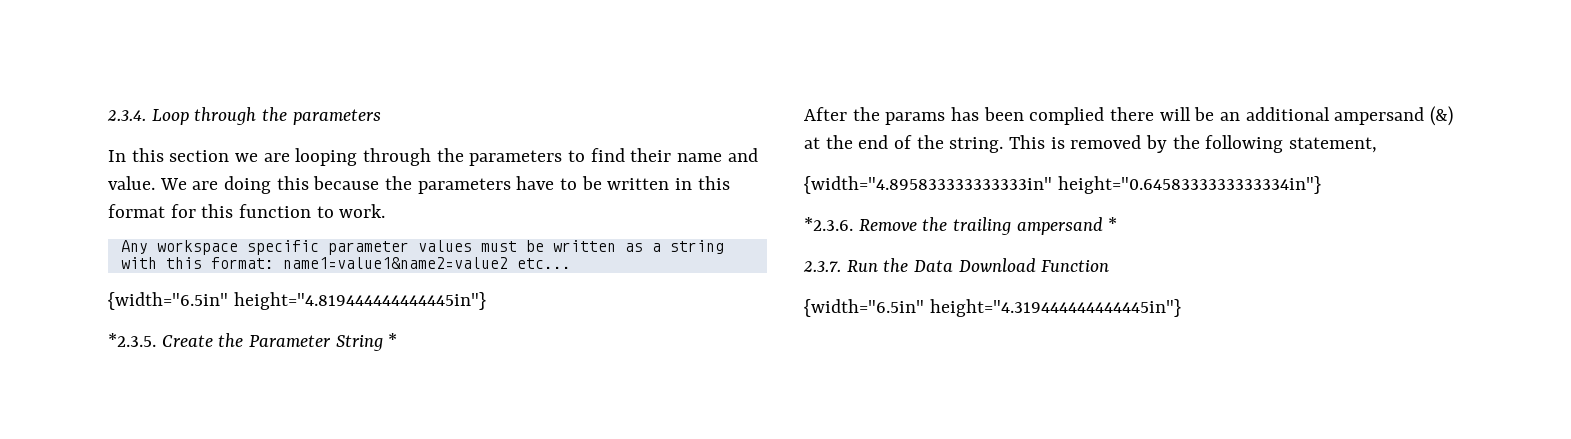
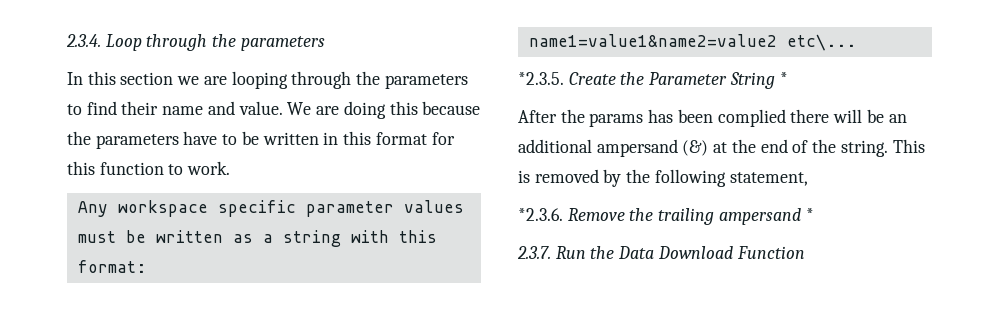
[282,257,571,269] [108,292,486,310] name1=value1&name2=value2 etc... // {width="6.5in" height="4.819444444444445in"} -> [528,34,856,51] // name1=value1&name2=value2 etc\...
[804,176,1321,194] // {width="4.895833333333333in" height="0.6458333333333334in"} -> (808, 179) none
[804,299,1181,317] // {width="6.5in" height="4.319444444444445in"} -> (805, 252) none

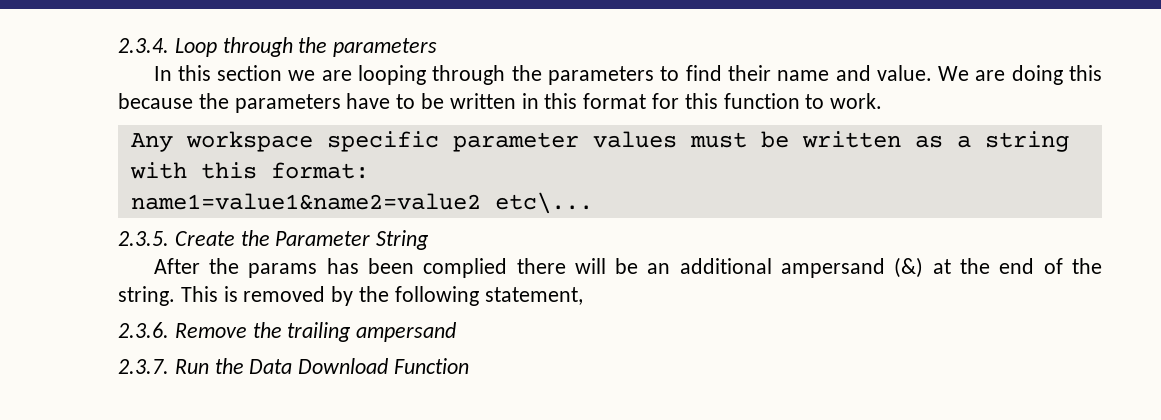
[518,72,564,85] *2.3.5. -> [118,231,169,246] 2.3.5.
[779,72,788,85] * -> (430, 240) none
[518,208,563,221] *2.3.6. -> [118,322,169,338] 2.3.6.
[805,208,814,221] * -> (457, 332) none

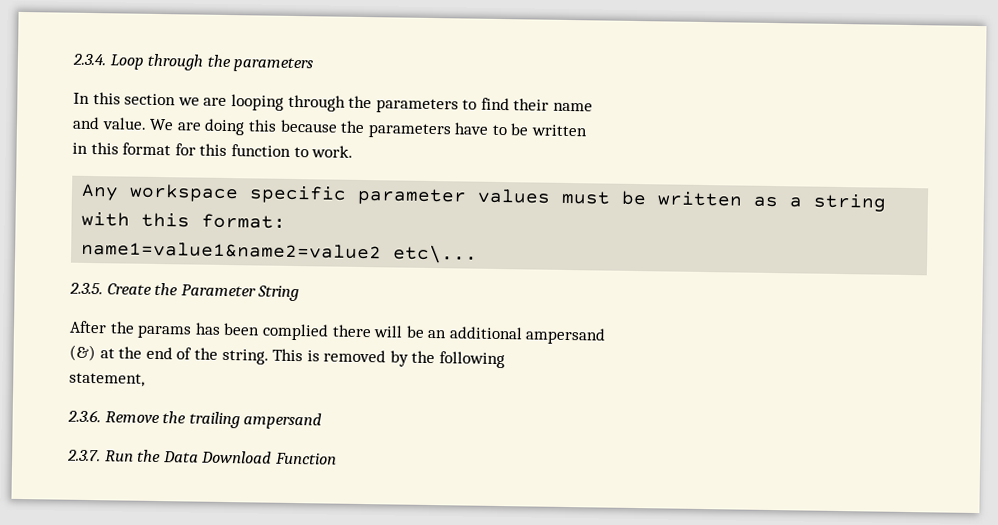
(830, 75) none -> (594, 107) //
(516, 101) none -> (589, 130) //
(886, 268) none -> (607, 336) //
(479, 296) none -> (506, 360) //

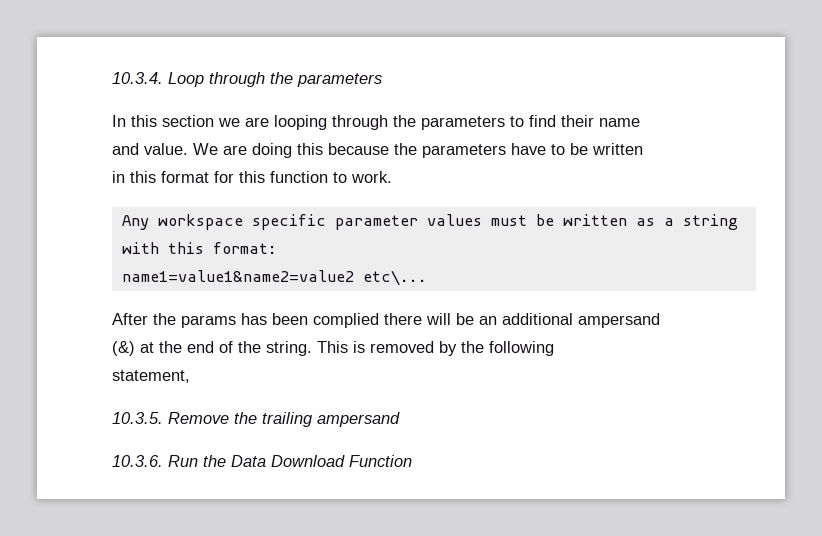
[72,53,107,66] 2.3.4. -> [112,72,163,84] 10.3.4.
[69,282,300,302] // 2.3.5. Create the Parameter String -> (427, 278) none
[67,409,101,423] 2.3.6. -> [112,412,163,424] 10.3.5.
[67,449,101,462] 2.3.7. -> [112,455,163,467] 10.3.6.

